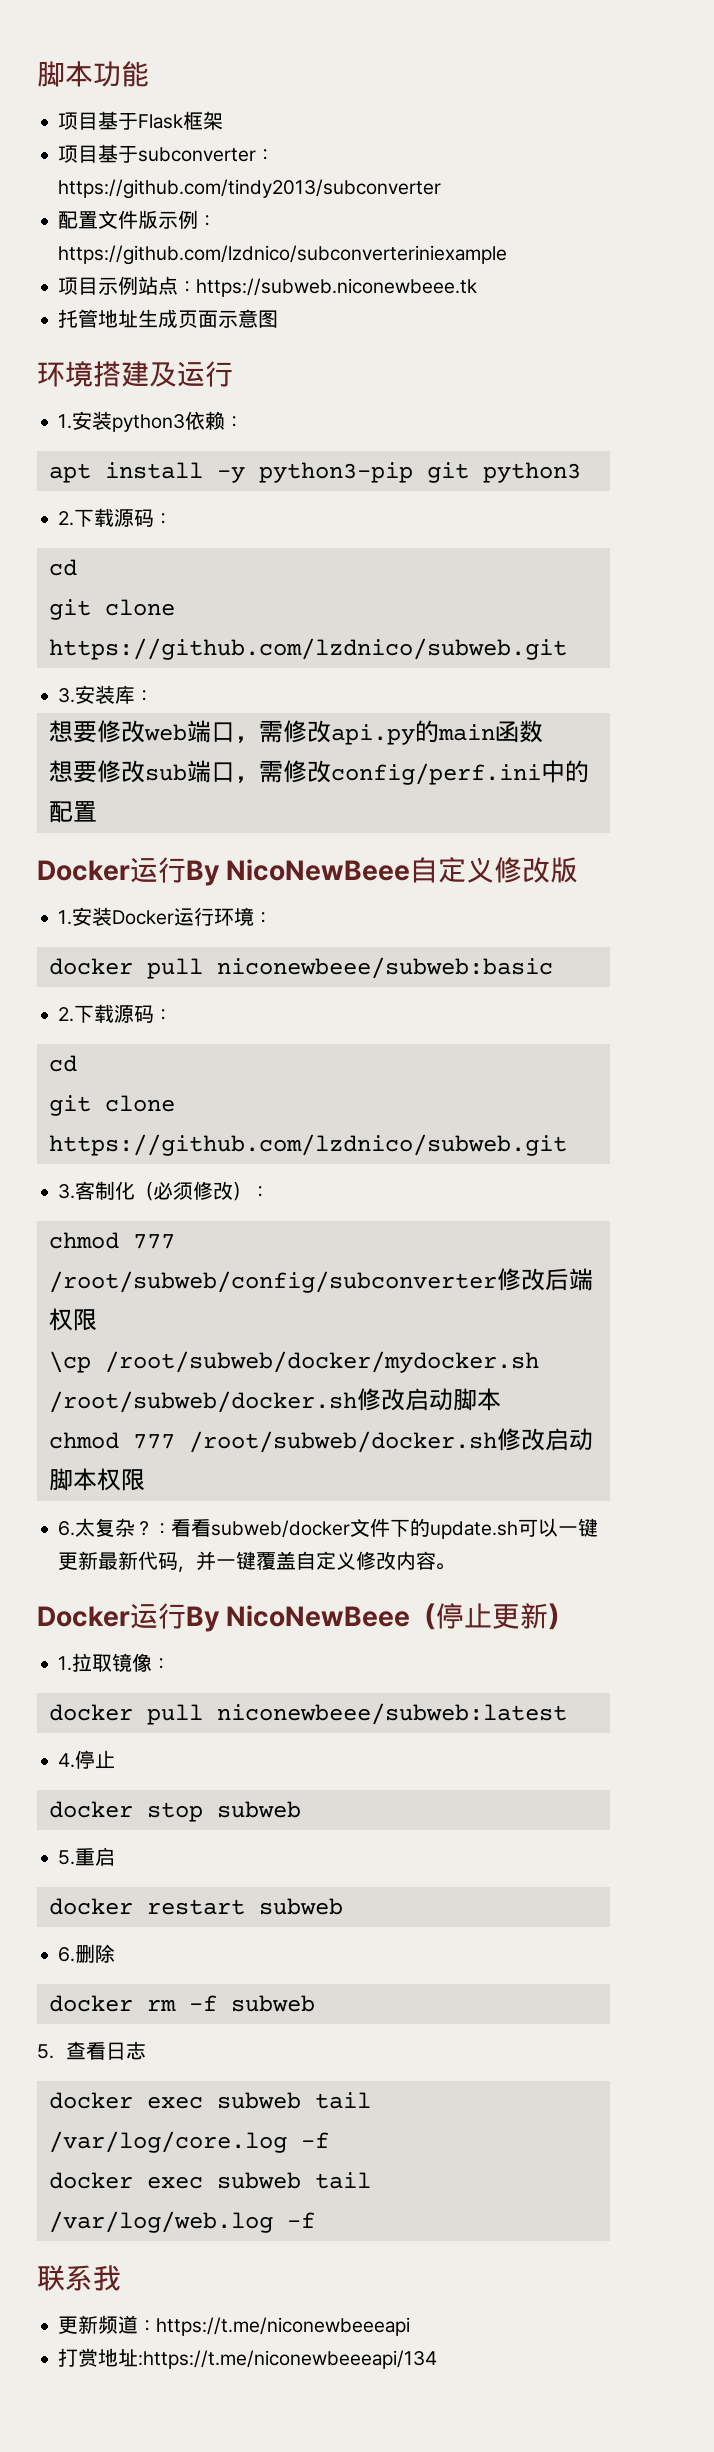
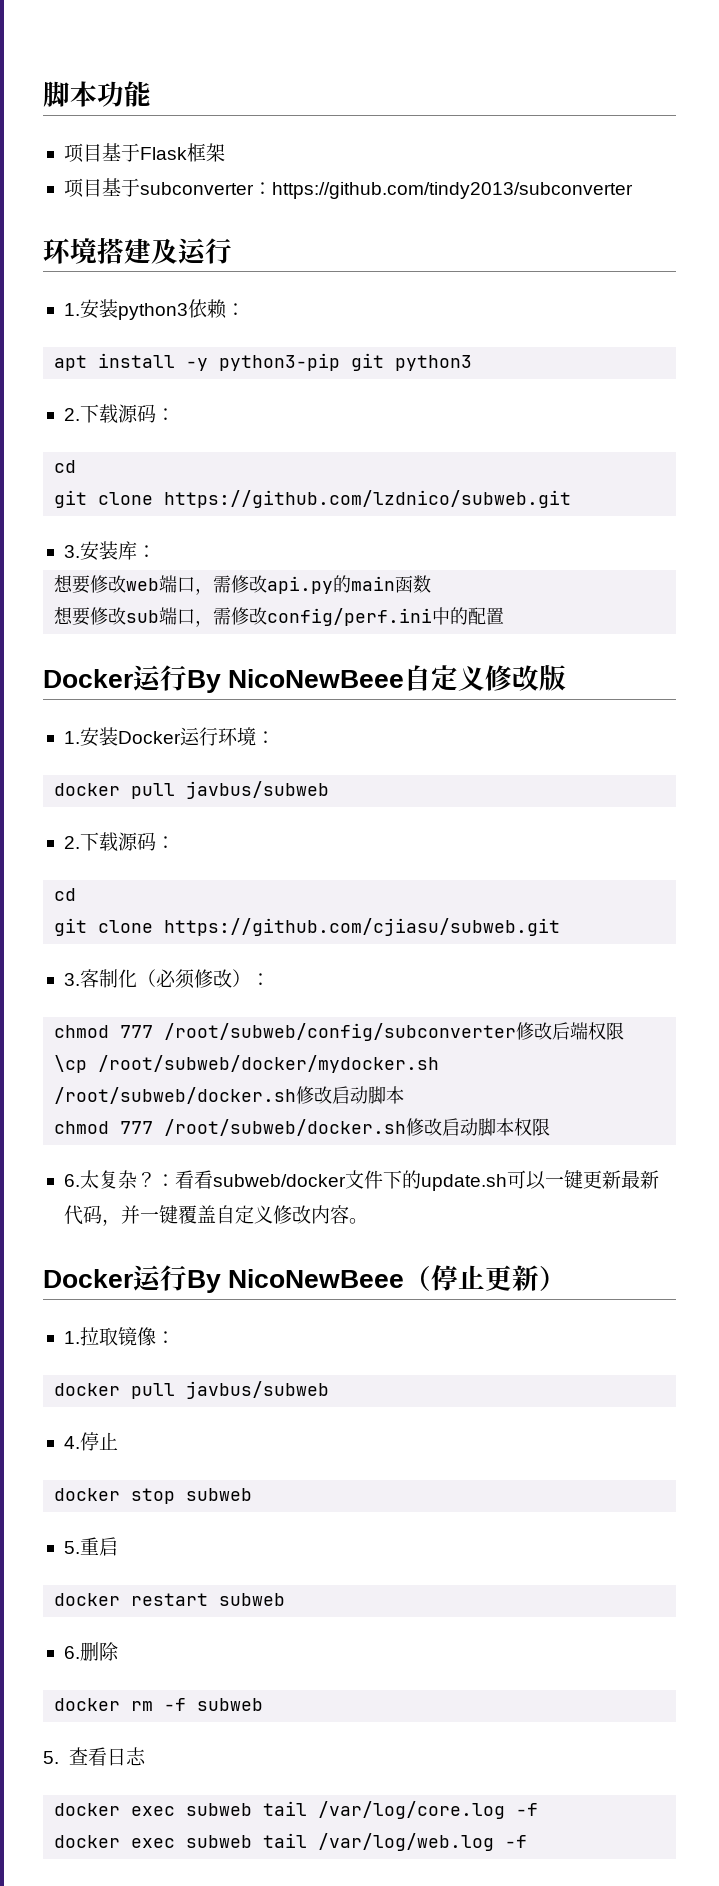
[58,210,217,229] [58,245,508,265] [58,276,478,297] [58,309,279,328] // 配置文件版示例：https://github.com/lzdnico/subconverteriniexample // 项目示例站点：https://subweb.niconewbeee.tk // 托管地址生成页面示意图 -> (633, 190) none
[216,957,553,979] [58,1004,173,1023] [48,1055,77,1072] [48,1095,175,1116] [48,1134,567,1156] niconewbeee/subweb:basic // 2.下载源码： // cd // git clone https://github.com/lzdnico/subweb.git -> [186,781,330,799] [63,832,175,852] [54,888,77,901] [54,918,561,936] javbus/subweb // 2.下载源码： // cd // git clone https://github.com/cjiasu/subweb.git
[216,1703,567,1725] niconewbeee/subweb:latest -> [186,1381,330,1399] javbus/subweb
[37,2265,121,2291] [58,2315,411,2336] [58,2348,438,2369] // 联系我 // 更新频道：https://t.me/niconewbeeeapi // 打赏地址:https://t.me/niconewbeeeapi/134 -> (528, 1841) none

